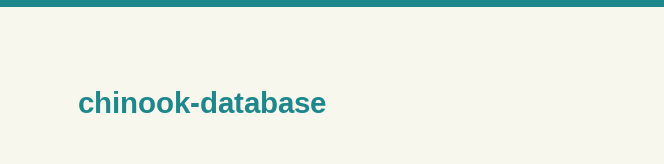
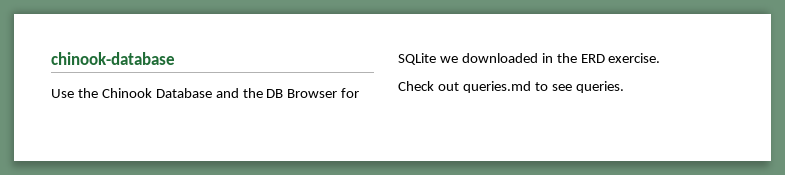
(326, 102) none -> [51,88,360,98] [398,53,661,65] [398,81,624,93] // Use the Chinook Database and the DB Browser for SQLite we downloaded in the ERD exercise. // Check out queries.md to see queries.

